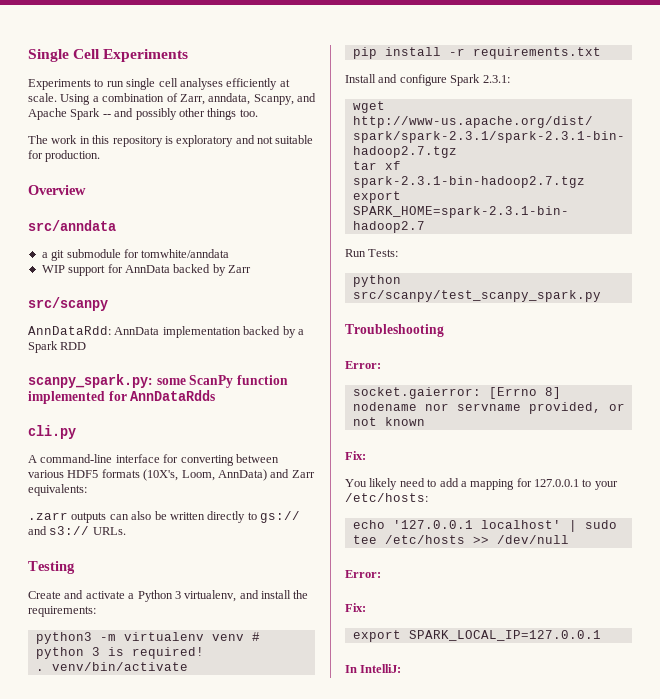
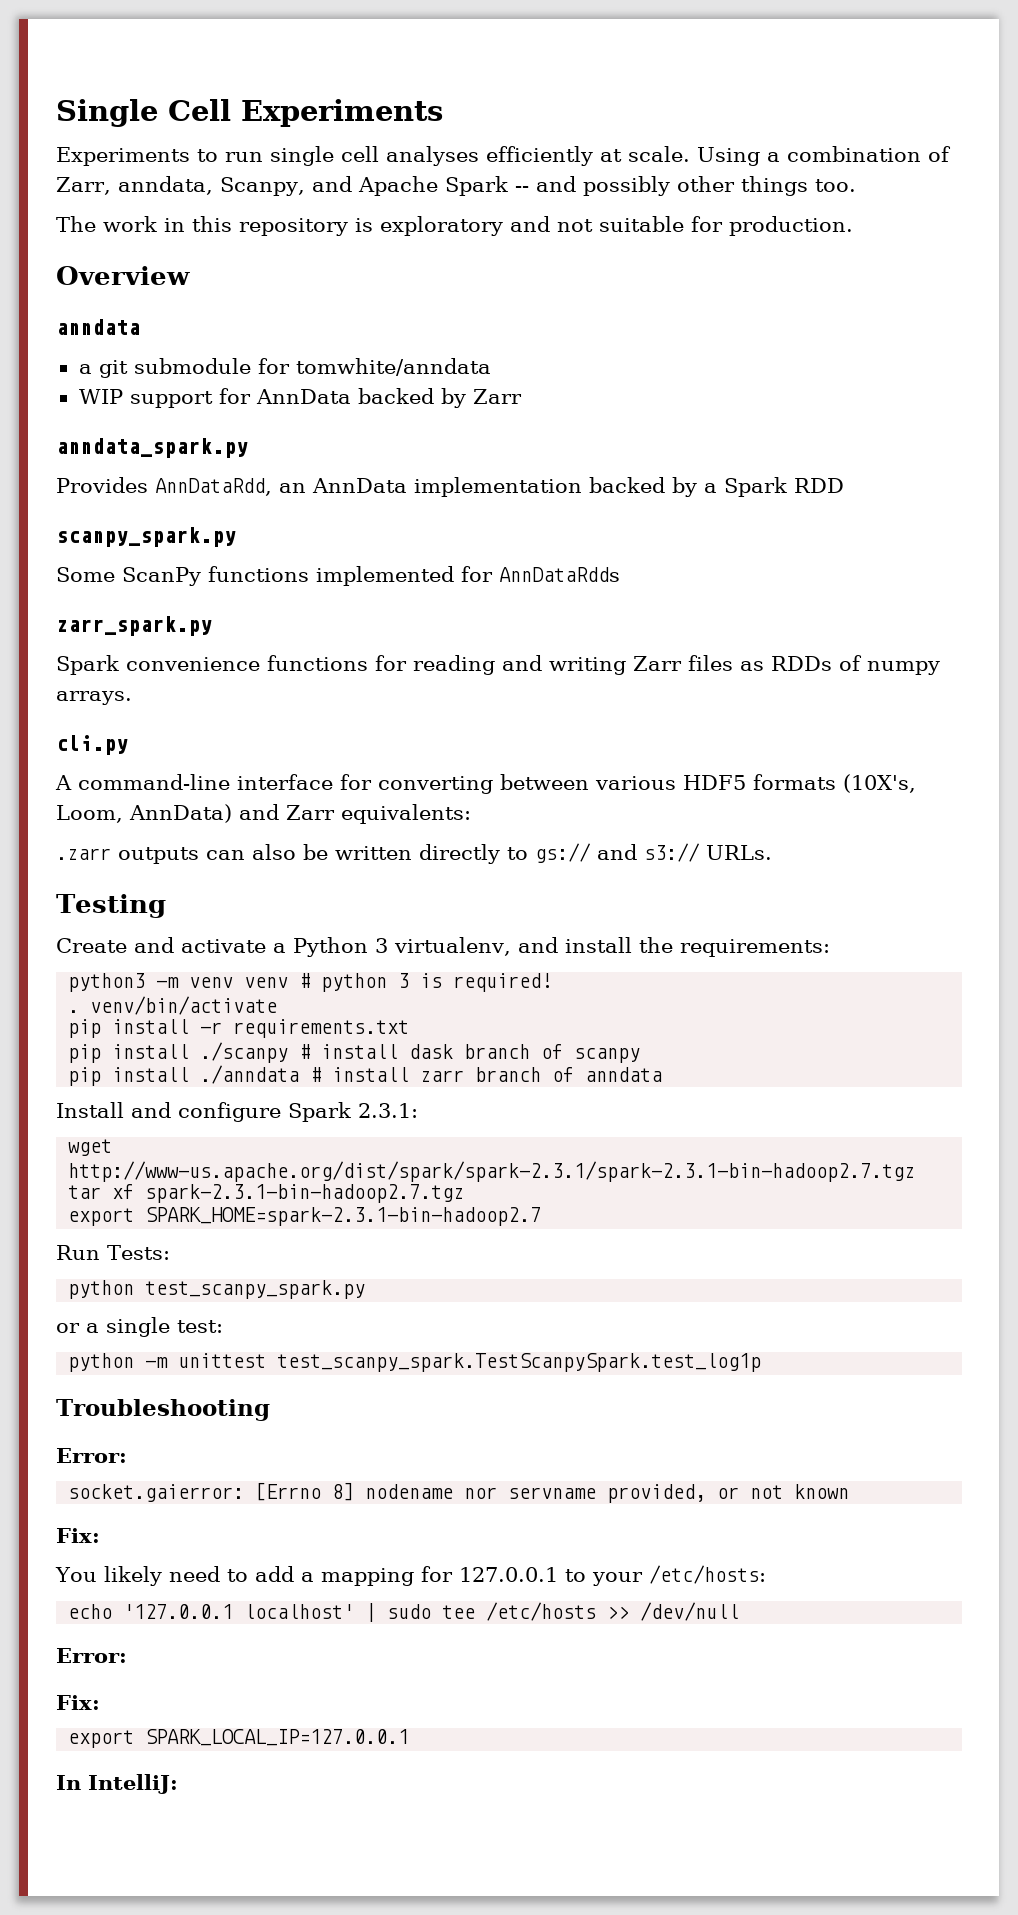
[28,220,116,231] src/anndata -> [56,319,140,335] anndata
[28,297,108,311] [28,326,111,335] src/scanpy // AnnDataRdd: -> [56,438,248,458] [56,477,306,496] anndata_spark.py // Provides AnnDataRdd, an
[28,374,288,388] scanpy_spark.py: some ScanPy function -> [56,527,236,547] [56,566,309,586] scanpy_spark.py // Some ScanPy functions
(216, 395) none -> [56,616,212,636] [56,655,940,675] [56,691,132,705] // zarr_spark.py // Spark convenience functions for reading and writing Zarr files as RDDs of numpy arrays.
[123,632,204,641] virtualenv -> [189,977,234,988] venv
(601, 53) none -> [68,1042,641,1063] [68,1065,663,1086] // pip install ./scanpy # install dask branch of scanpy // pip install ./anndata # install zarr branch of anndata
[352,290,601,302] src/scanpy/test_scanpy_spark.py -> [145,1280,366,1299] [56,1317,223,1337] [68,1353,762,1372] test_scanpy_spark.py // or a single test: // python -m unittest test_scanpy_spark.TestScanpySpark.test_log1p

